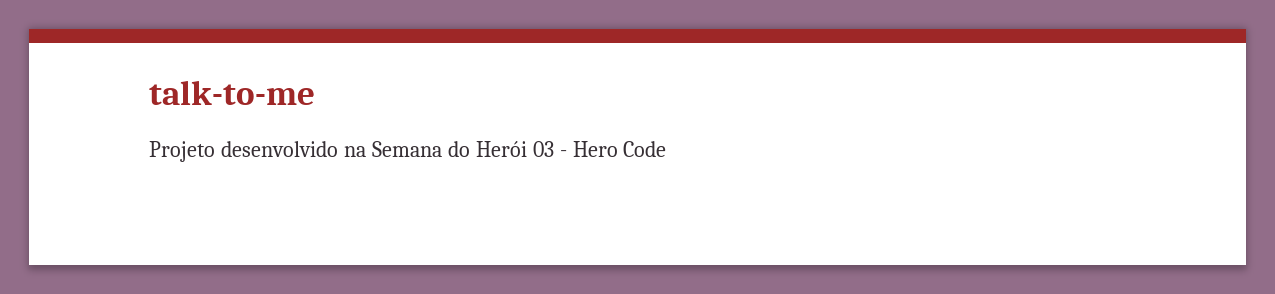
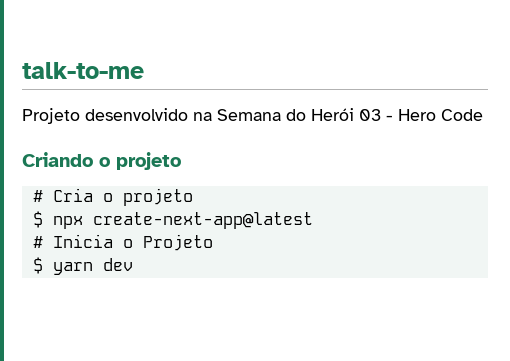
(667, 149) none -> [22,152,181,170] [32,188,193,206] [32,211,313,229] [32,234,213,251] [32,257,133,275] // Criando o projeto // # Cria o projeto // $ npx create-next-app@latest // # Inicia o Projeto // $ yarn dev

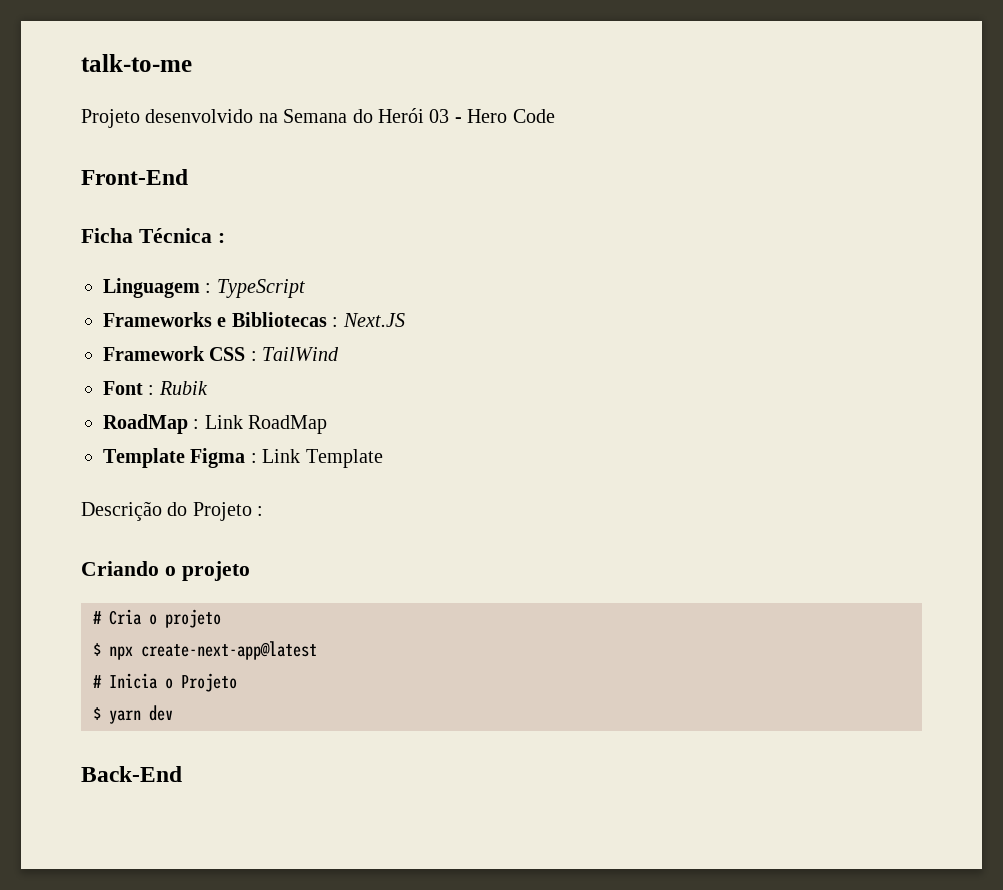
(483, 115) none -> [81,169,188,185] [81,228,225,243] [103,278,305,298] [103,312,405,327] [103,346,340,361] [103,381,208,395] [103,414,328,434] [103,448,383,468] [81,501,264,521] // Front-End // Ficha Técnica : // Linguagem : TypeScript // Frameworks e Bibliotecas : Next.JS // Framework CSS : TailWind // Font : Rubik // RoadMap : Link RoadMap // Template Figma : Link Template // Descrição do Projeto :
(133, 264) none -> [81,766,182,782] // Back-End

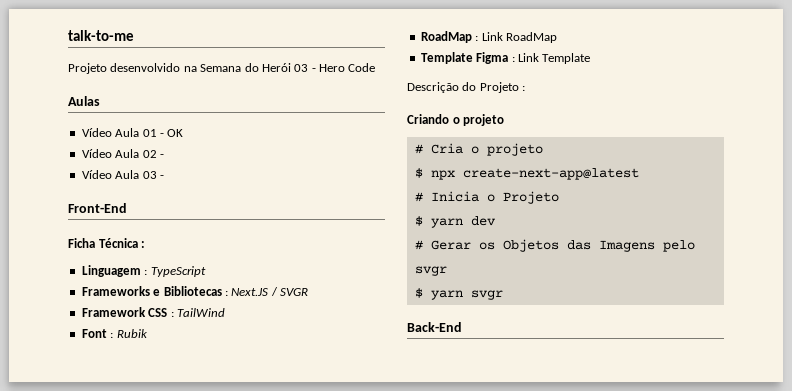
(555, 116) none -> [68,96,100,106] [81,128,184,137] [81,149,164,158] [81,170,164,179] // Aulas // Vídeo Aula 01 - OK // Vídeo Aula 02 - // Vídeo Aula 03 -
(405, 320) none -> [270,287,308,296] / SVGR
(173, 713) none -> [414,239,695,252] [414,266,447,276] [414,288,503,300] // # Gerar os Objetos das Imagens pelo svgr // $ yarn svgr

